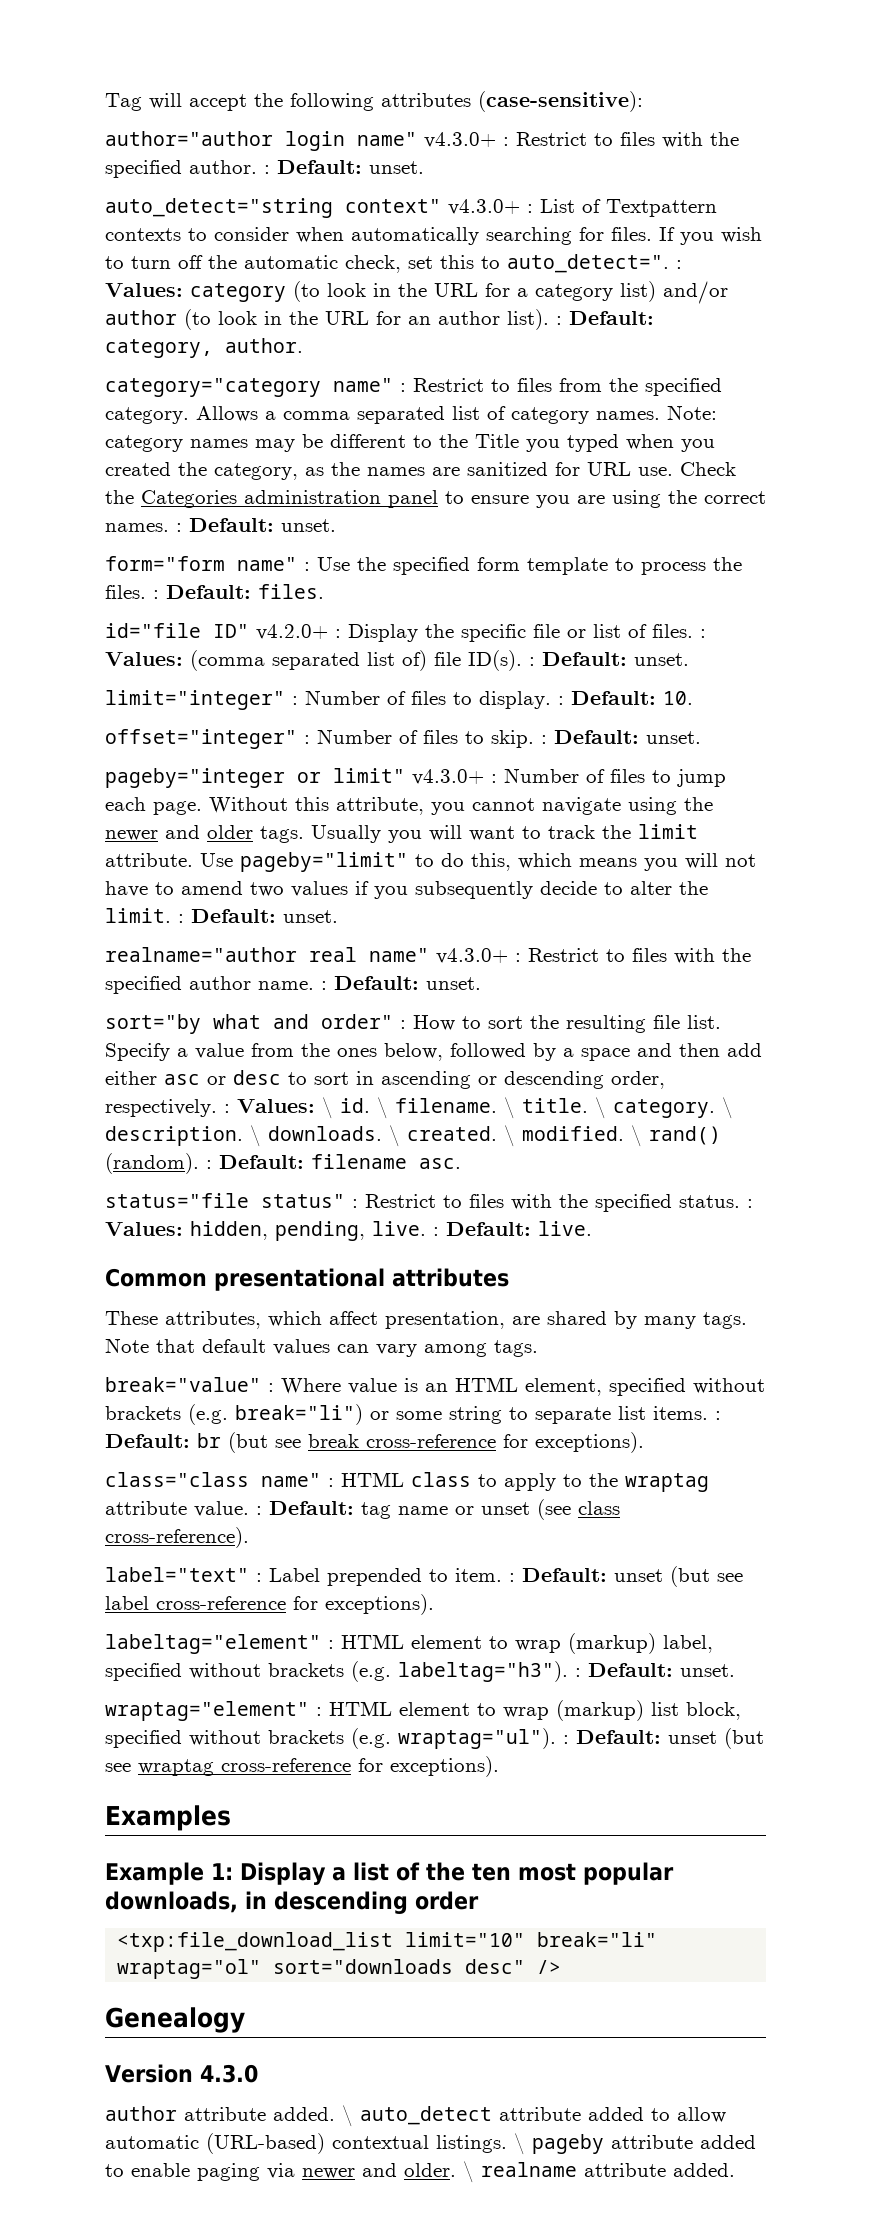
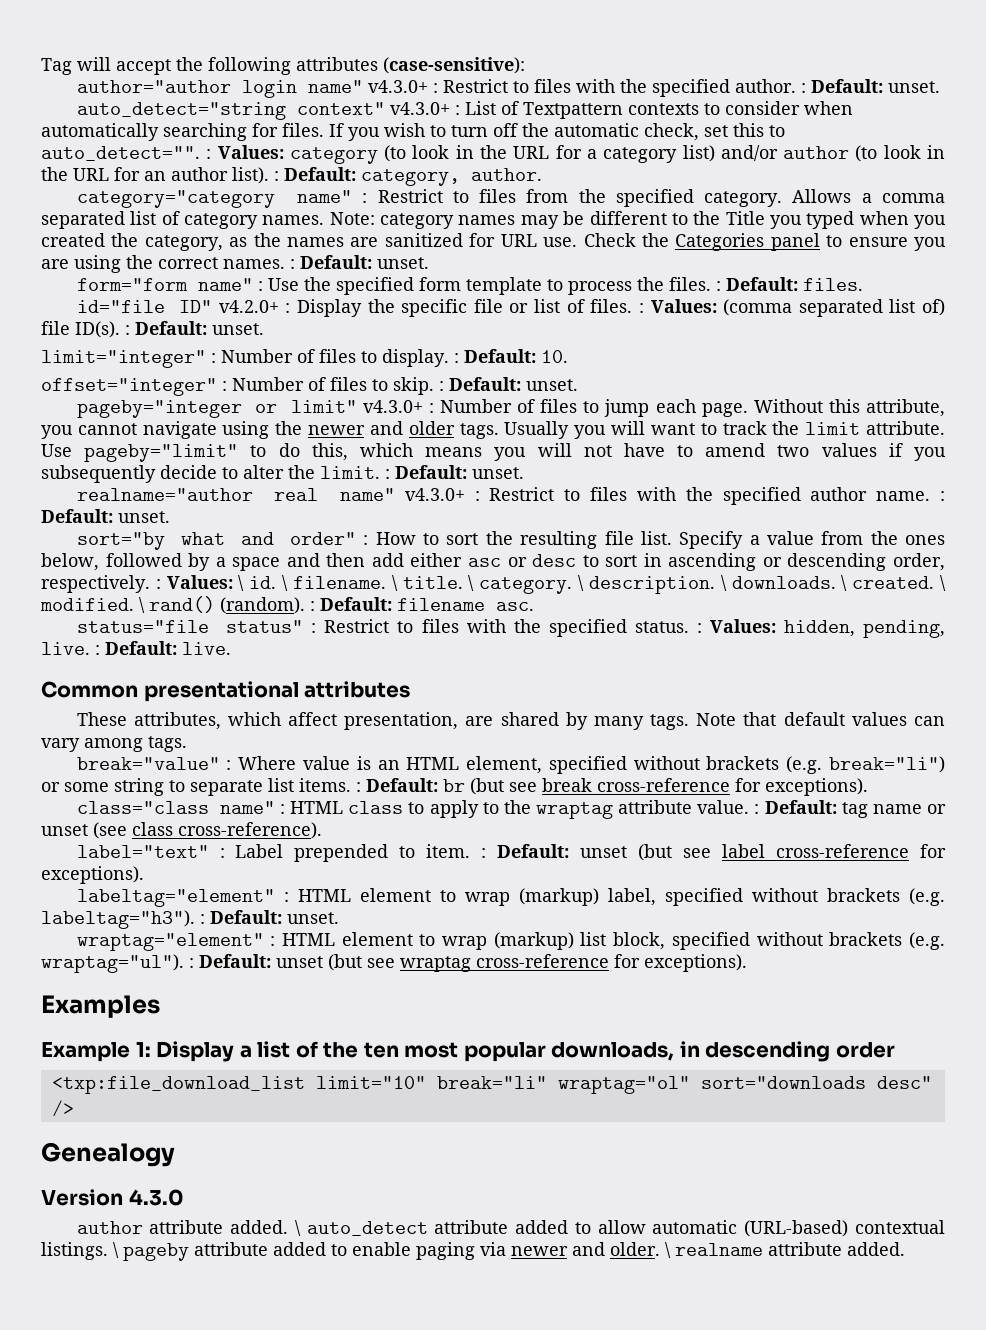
[507,254,669,273] auto_detect=". -> [41,146,200,161] auto_detect="".
[244,490,381,504] administration -> (765, 242) none

